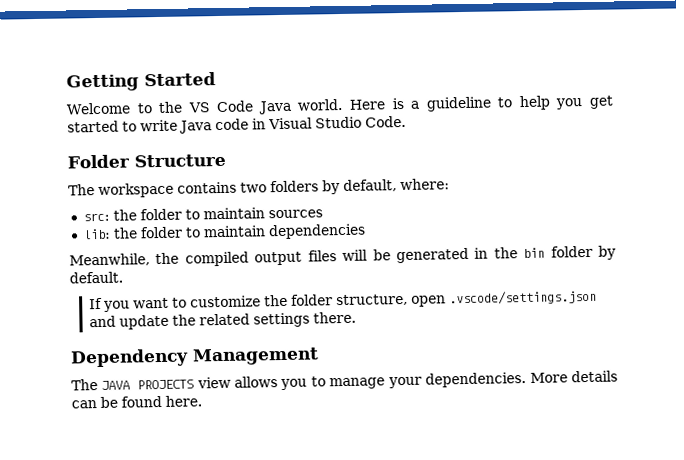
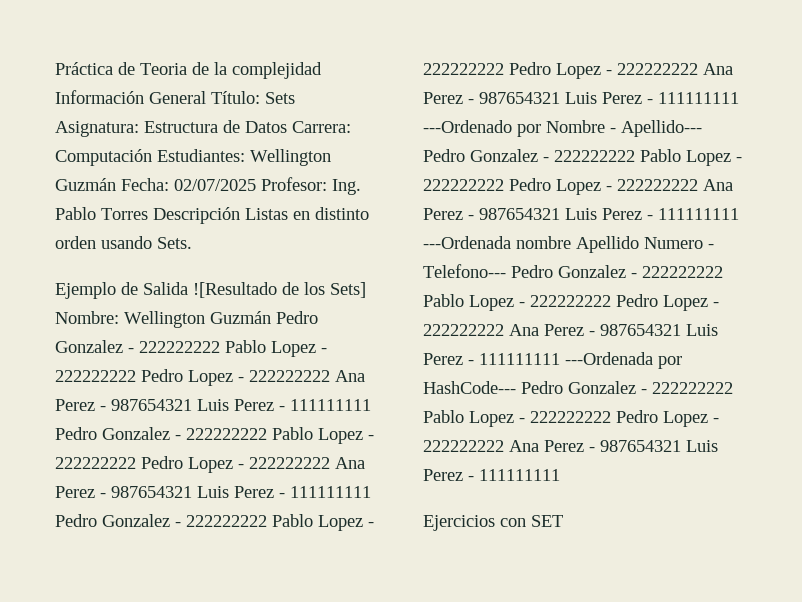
[66,72,216,92] [66,95,615,115] [67,115,406,134] [67,153,226,169] [68,178,450,198] [82,207,323,222] [82,223,366,240] [69,245,617,267] [69,271,123,284] [88,289,597,312] [88,311,356,330] [70,347,319,368] [71,370,618,391] [71,395,202,409] Getting Started // Welcome to the VS Code Java world. Here is a guideline to help you get started to write Java code in Visual Studio Code. // Folder Structure // The workspace contains two folders by default, where: // src: the folder to maintain sources // lib: the folder to maintain dependencies // Meanwhile, the compiled output files will be generated in the bin folder by default. // If you want to customize the folder structure, open .vscode/settings.json and update the related settings there. // Dependency Management // The JAVA PROJECTS view allows you to manage your dependencies. More details can be found here. -> [55,62,322,79] [55,90,295,104] [55,120,351,137] [55,149,331,166] [55,177,361,195] [55,207,369,224] [55,236,192,249] [55,282,366,299] [55,311,318,328] [55,340,327,357] [55,369,365,386] [55,399,371,411] [55,427,374,444] [55,456,365,473] [55,486,371,498] [55,514,374,531] [423,62,733,79] [423,92,739,104] [423,120,702,137] [423,149,742,166] [423,178,733,195] [423,208,739,220] [423,236,714,253] [423,264,723,278] [423,294,719,311] [423,324,718,336] [423,352,682,369] [423,381,733,394] [423,410,719,427] [423,440,718,452] [423,469,560,481] [423,515,563,531] Práctica de Teoria de la complejidad Información General Título: Sets Asignatura: Estructura de Datos Carrera: Computación Estudiantes: Wellington Guzmán Fecha: 02/07/2025 Profesor: Ing. Pablo Torres Descripción Listas en distinto orden usando Sets. // Ejemplo de Salida ![Resultado de los Sets] Nombre: Wellington Guzmán Pedro Gonzalez - 222222222 Pablo Lopez - 222222222 Pedro Lopez - 222222222 Ana Perez - 987654321 Luis Perez - 111111111 Pedro Gonzalez - 222222222 Pablo Lopez - 222222222 Pedro Lopez - 222222222 Ana Perez - 987654321 Luis Perez - 111111111 Pedro Gonzalez - 222222222 Pablo Lopez - 222222222 Pedro Lopez - 222222222 Ana Perez - 987654321 Luis Perez - 111111111 ---Ordenado por Nombre - Apellido--- Pedro Gonzalez - 222222222 Pablo Lopez - 222222222 Pedro Lopez - 222222222 Ana Perez - 987654321 Luis Perez - 111111111 ---Ordenada nombre Apellido Numero - Telefono--- Pedro Gonzalez - 222222222 Pablo Lopez - 222222222 Pedro Lopez - 222222222 Ana Perez - 987654321 Luis Perez - 111111111 ---Ordenada por HashCode--- Pedro Gonzalez - 222222222 Pablo Lopez - 222222222 Pedro Lopez - 222222222 Ana Perez - 987654321 Luis Perez - 111111111 // Ejercicios con SET

